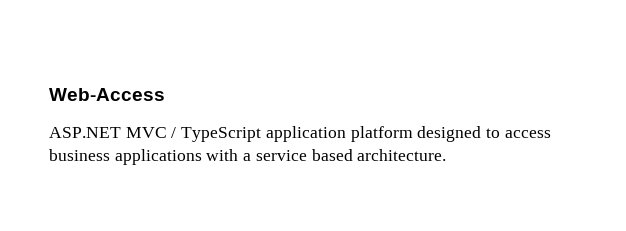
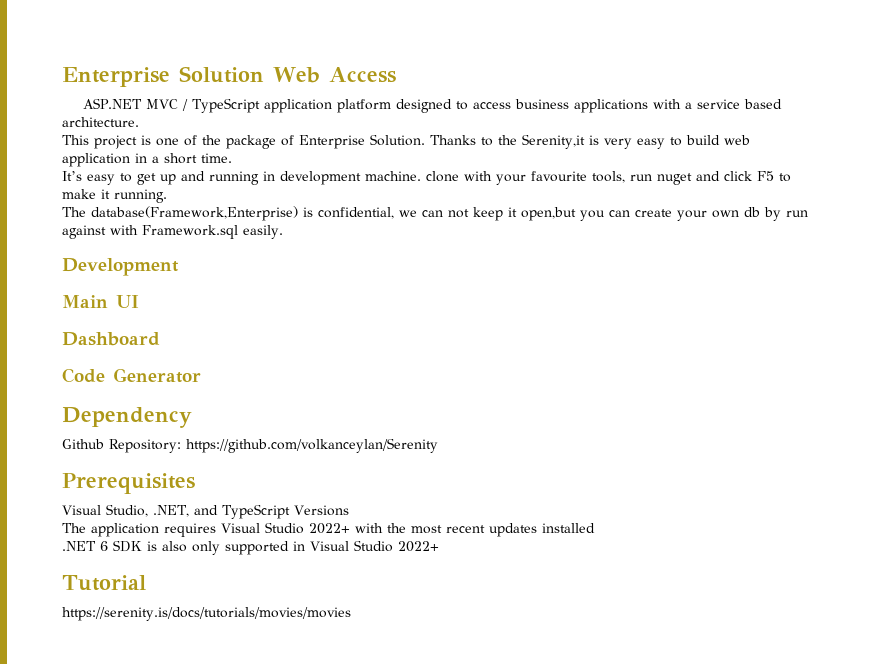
[49,88,165,101] Web-Access -> [62,66,396,87] Enterprise Solution Web Access
(447, 155) none -> [62,134,750,149] [62,153,232,167] [62,171,791,185] [62,189,167,203] [62,206,808,221] [62,225,283,239] [62,258,179,276] [62,295,139,308] [62,332,160,346] [62,368,201,383] [62,407,192,428] [62,438,438,453] [62,473,195,494] [62,504,349,519] [62,522,595,537] [62,540,439,555] [62,575,146,591] [62,607,351,621] // This project is one of the package of Enterprise Solution. Thanks to the Serenity,it is very easy to build web application in a short time. // It’s easy to get up and running in development machine. clone with your favourite tools, run nuget and click F5 to make it running. // The database(Framework,Enterprise) is confidential, we can not keep it open,but you can create your own db by run against with Framework.sql easily. // Development // Main UI // Dashboard // Code Generator // Dependency // Github Repository: https://github.com/volkanceylan/Serenity // Prerequisites // Visual Studio, .NET, and TypeScript Versions // The application requires Visual Studio 2022+ with the most recent updates installed // .NET 6 SDK is also only supported in Visual Studio 2022+ // Tutorial // https://serenity.is/docs/tutorials/movies/movies

